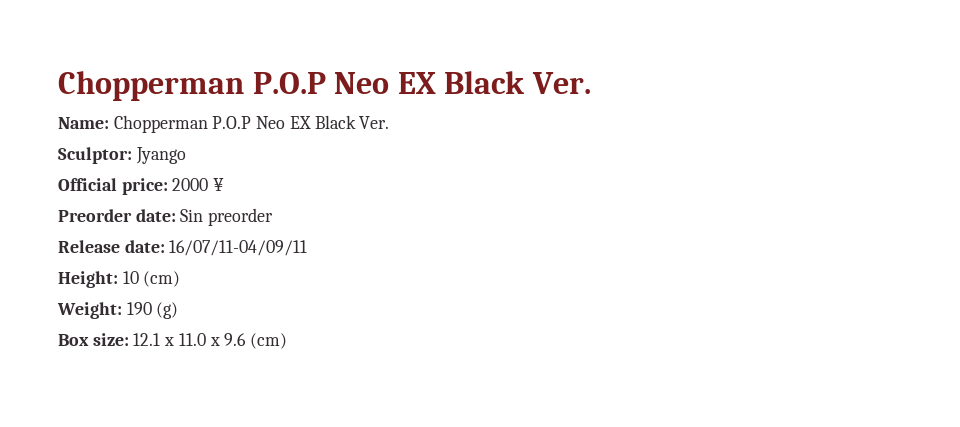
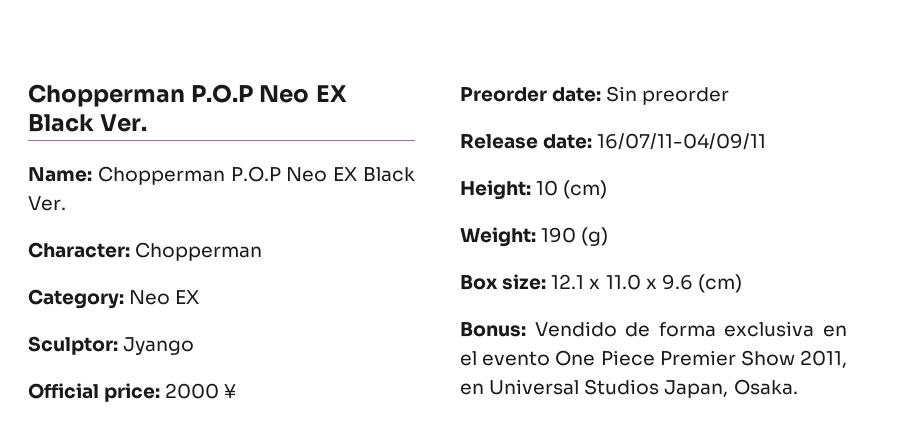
(390, 122) none -> [28,242,263,261] [28,289,200,309] // Character: Chopperman // Category: Neo EX
(288, 341) none -> [460,321,847,337] [460,350,848,368] [460,379,798,398] // Bonus: Vendido de forma exclusiva en el evento One Piece Premier Show 2011, en Universal Studios Japan, Osaka.

